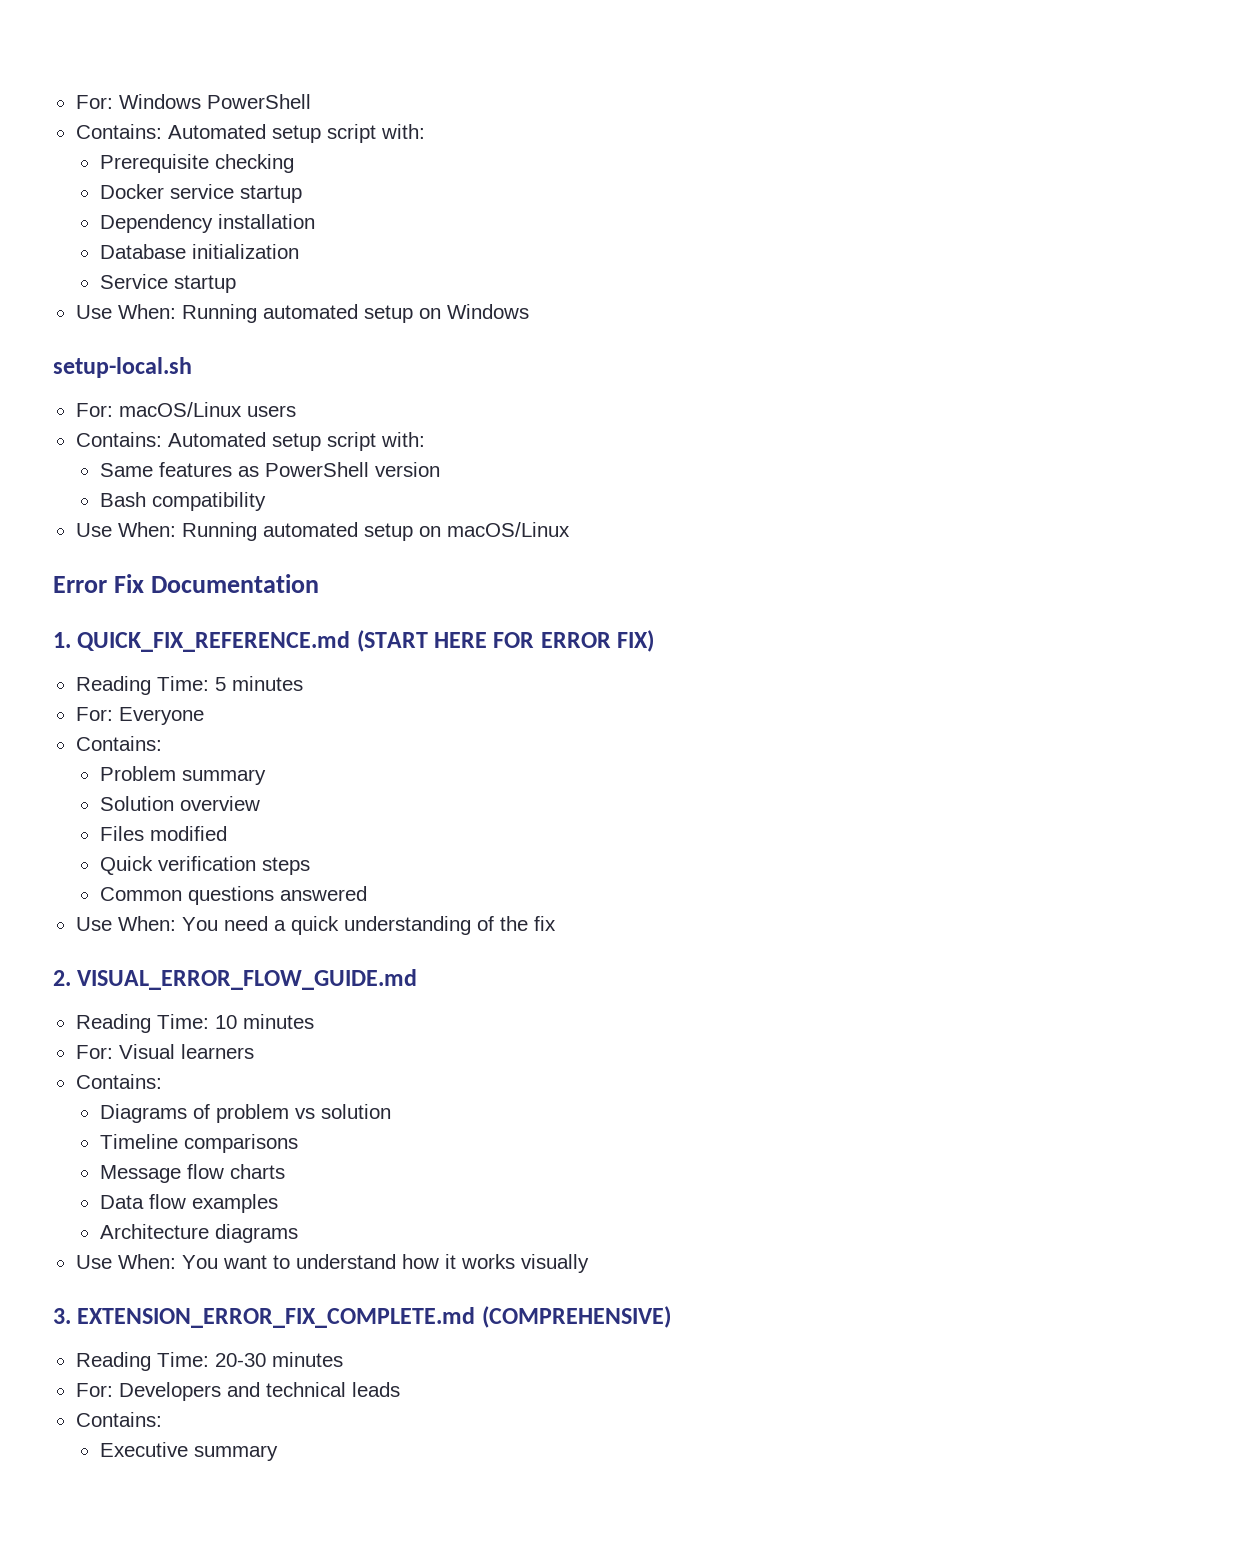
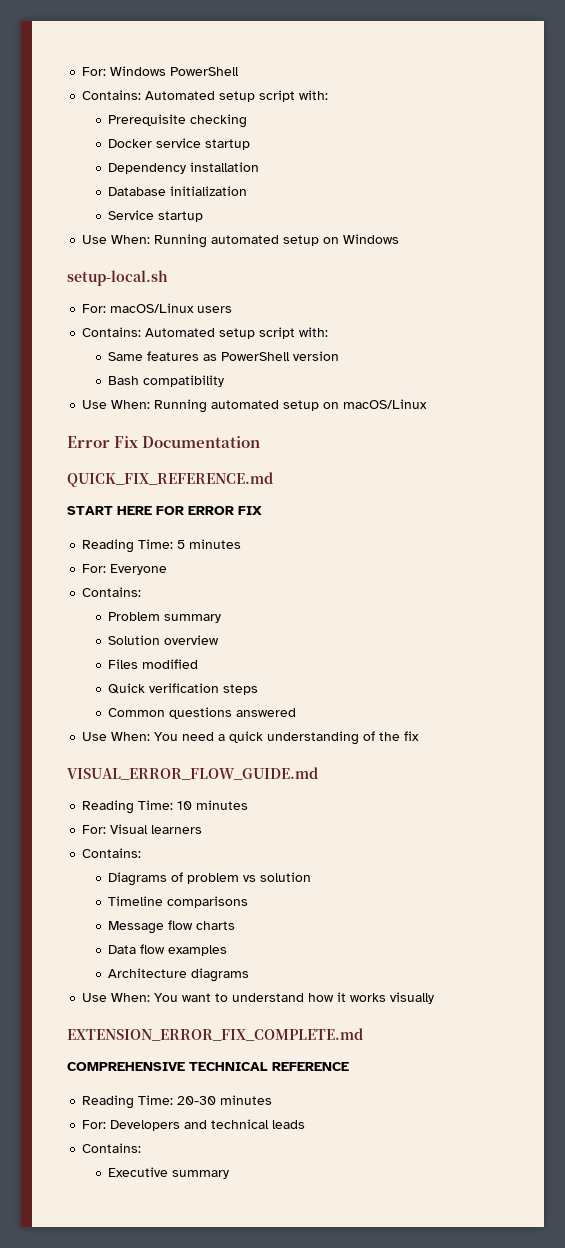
[53,632,71,648] 1. -> (261, 442) none
[356,630,428,652] (START -> [67,506,113,515] // START
[617,630,655,652] FIX) -> [238,506,262,515] FIX
[53,970,71,986] 2. -> (420, 736) none
[53,1308,71,1324] 3. -> (435, 998) none
[481,1306,671,1328] (COMPREHENSIVE) -> [67,1062,349,1071] // COMPREHENSIVE TECHNICAL REFERENCE

